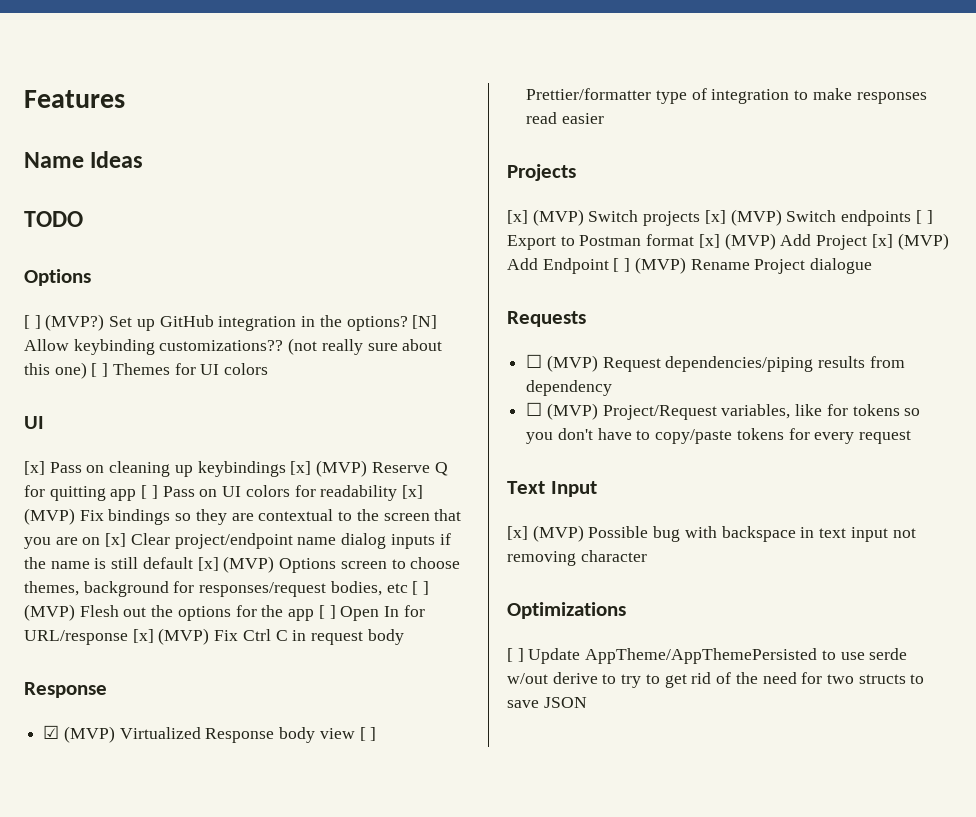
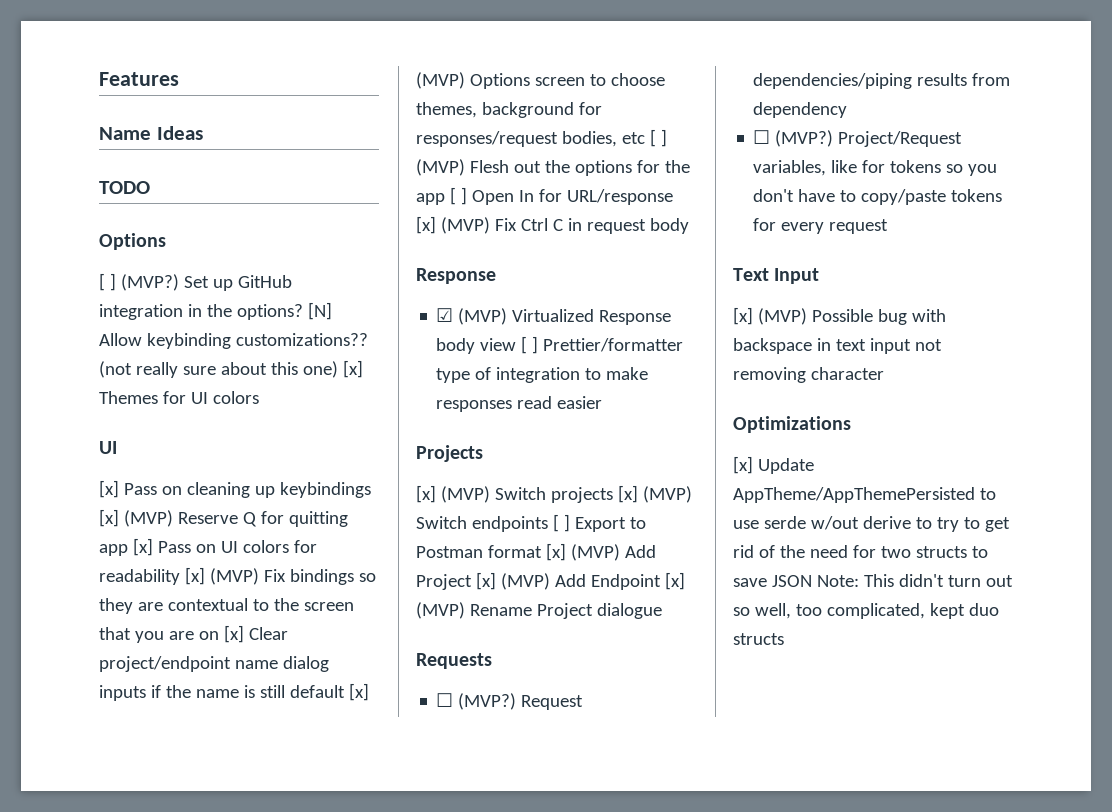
[91,363,109,377] [ ] -> [342,360,363,378] [x]
[141,485,158,499] [ ] -> [132,538,153,556] [x]
[613,258,631,272] [ ] -> [664,572,685,590] [x]
[546,355,598,372] (MVP) -> [458,693,517,710] (MVP?)
[546,403,598,420] (MVP) -> [775,130,834,147] (MVP?)
[507,648,524,662] [ ] -> [733,456,753,474] [x]
(587, 702) none -> [816,574,1013,587] [733,603,999,619] [733,633,784,645] Note: This didn't turn out so well, too complicated, kept duo structs

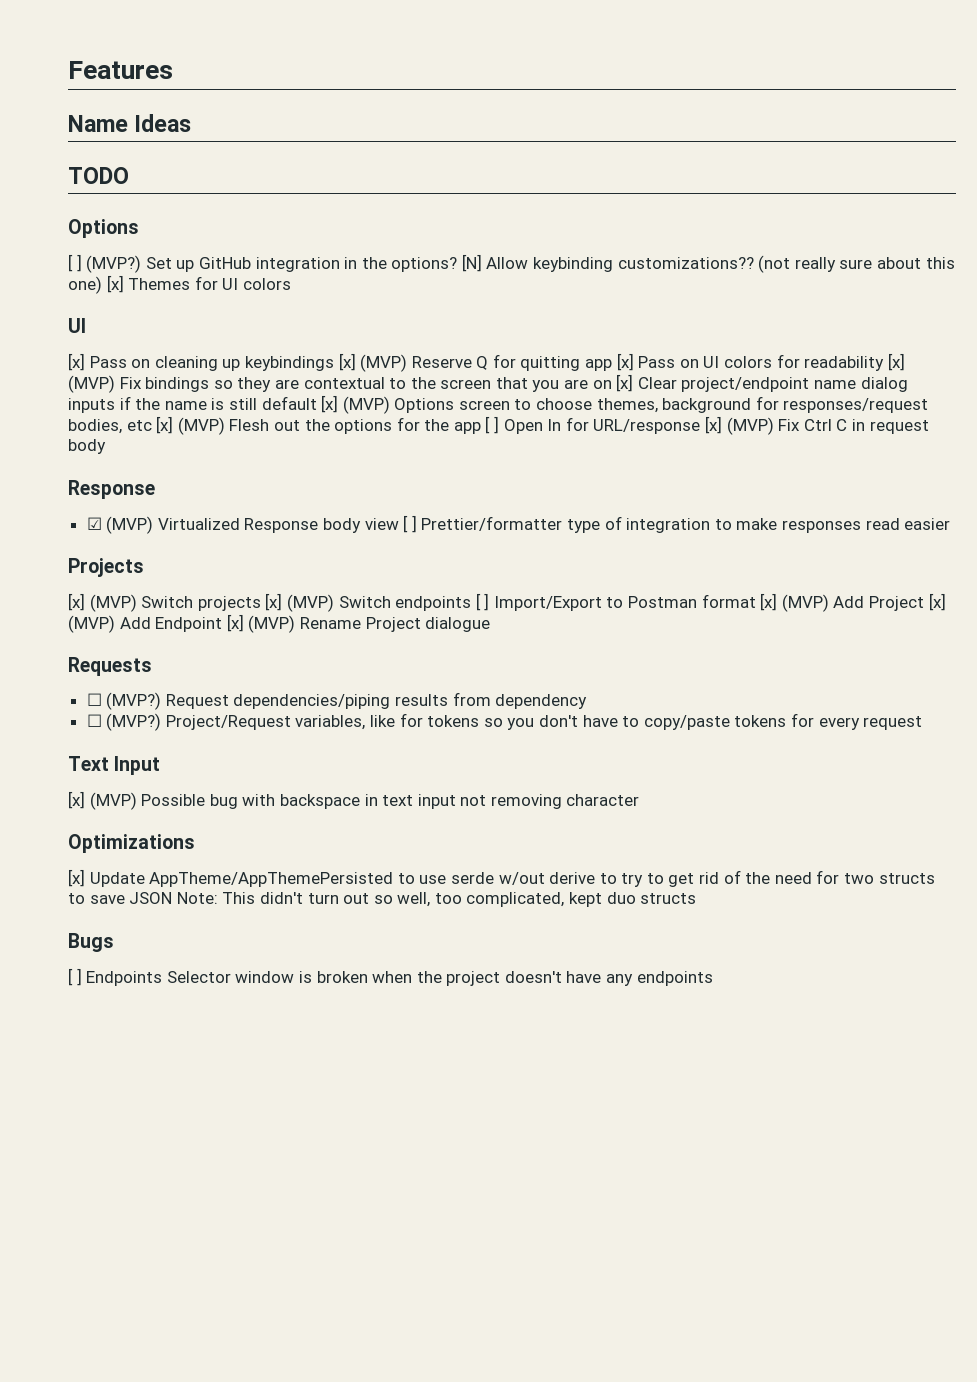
[649,129,667,147] [ ] -> [156,416,174,434] [x]
[574,517,626,532] Export -> [493,596,602,611] Import/Export
(784, 639) none -> [68,933,114,952] [68,968,713,986] // Bugs // [ ] Endpoints Selector window is broken when the project doesn't have any endpoints

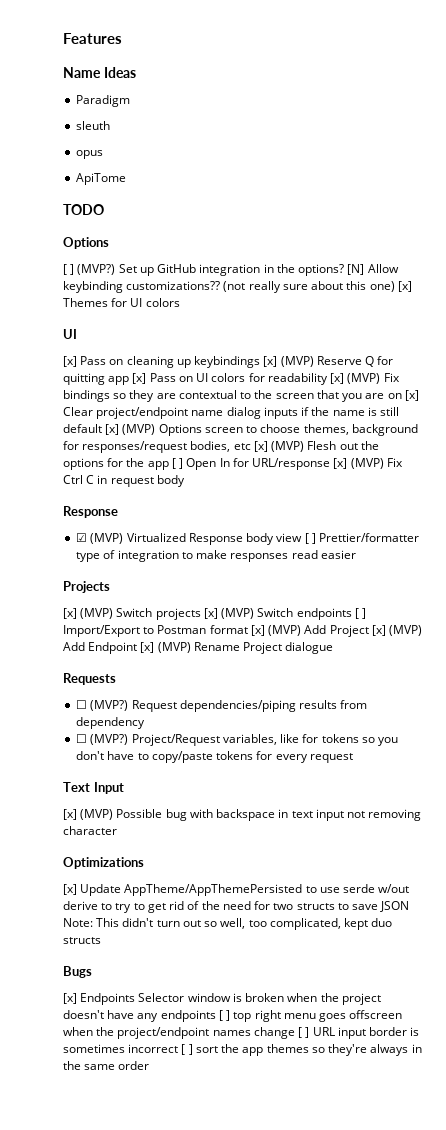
(192, 123) none -> [76,95,131,107] [76,121,111,130] [76,150,104,159] [76,173,127,185] // Paradigm // sleuth // opus // ApiTome
[68,968,82,986] [ ] -> [63,993,77,1004] [x]
(713, 978) none -> [218,1010,403,1022] [63,1027,420,1039] [63,1044,422,1056] [63,1061,150,1070] [ ] top right menu goes offscreen when the project/endpoint names change [ ] URL input border is sometimes incorrect [ ] sort the app themes so they're always in the same order

